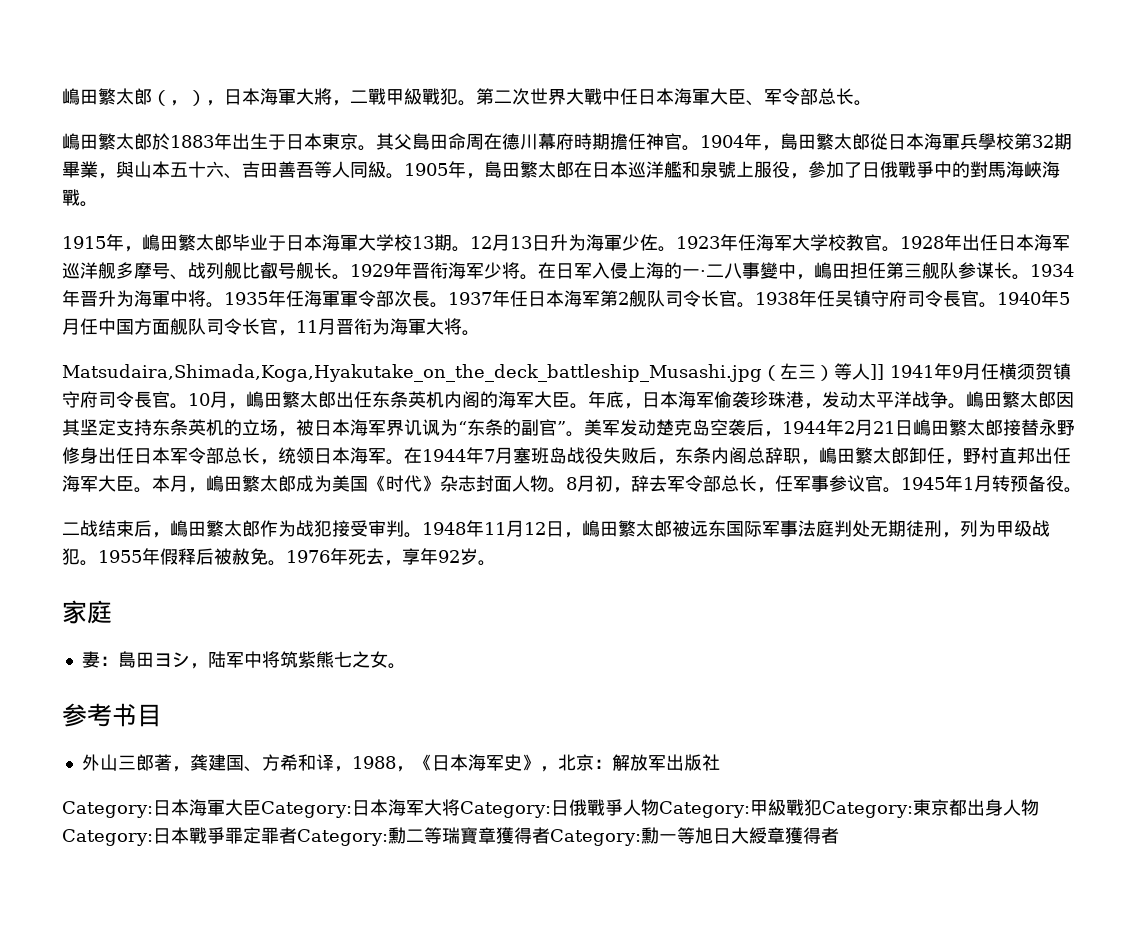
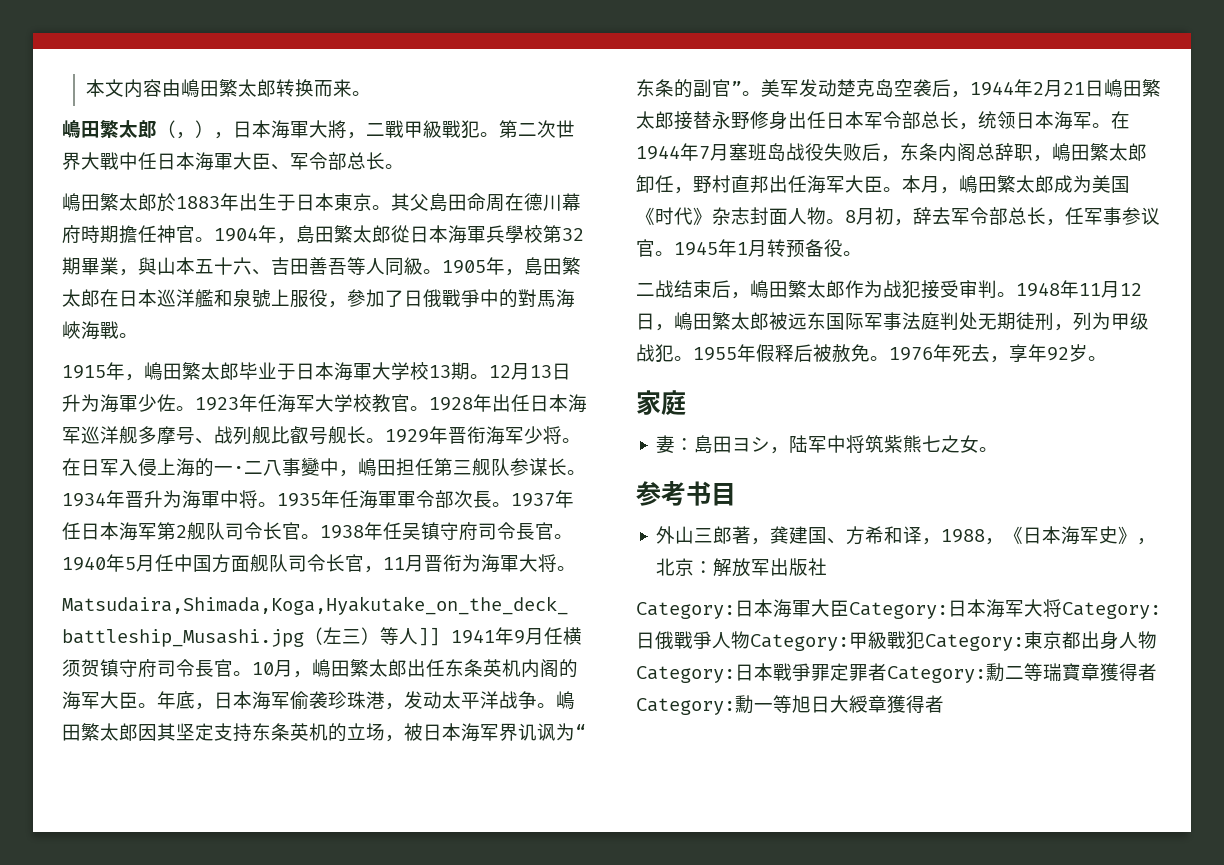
(62, 96) none -> [85,79,371,98] 本文内容由嶋田繁太郎转换而来。 //

